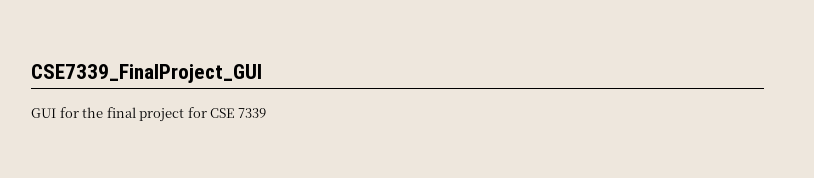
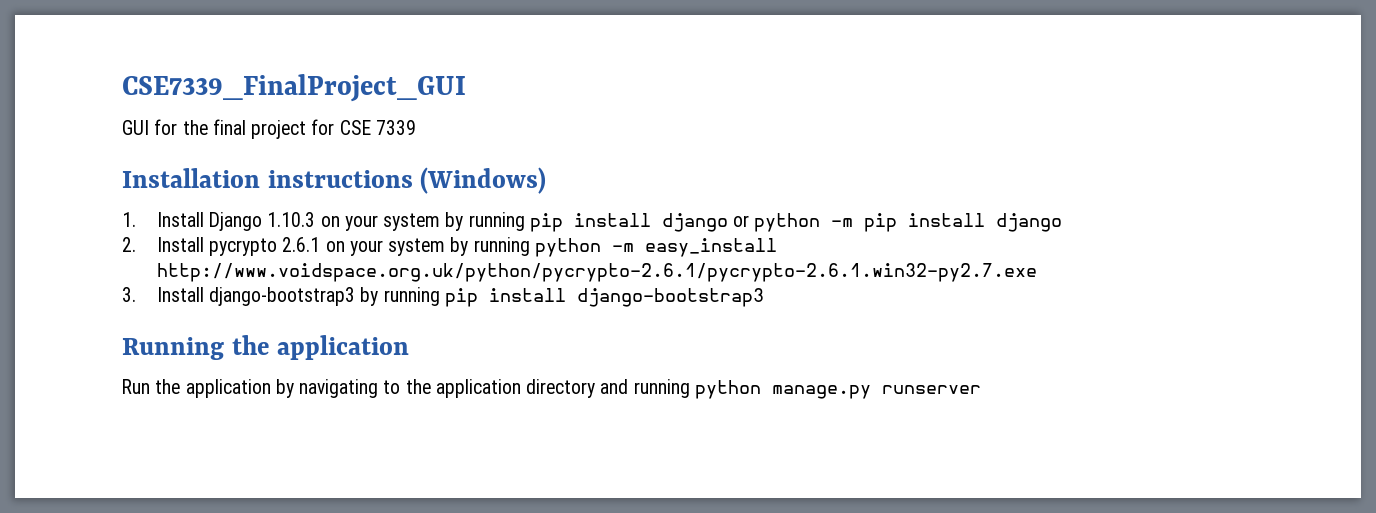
(266, 113) none -> [122,167,547,194] [122,212,1063,232] [122,237,777,257] [156,263,1037,282] [122,287,764,307] [122,335,410,360] [122,379,981,399] // Installation instructions (Windows) // 1. Install Django 1.10.3 on your system by running pip install django or python -m pip install django // 2. Install pycrypto 2.6.1 on your system by running python -m easy_install http://www.voidspace.org.uk/python/pycrypto-2.6.1/pycrypto-2.6.1.win32-py2.7.exe // 3. Install django-bootstrap3 by running pip install django-bootstrap3 // Running the application // Run the application by navigating to the application directory and running python manage.py runserver

